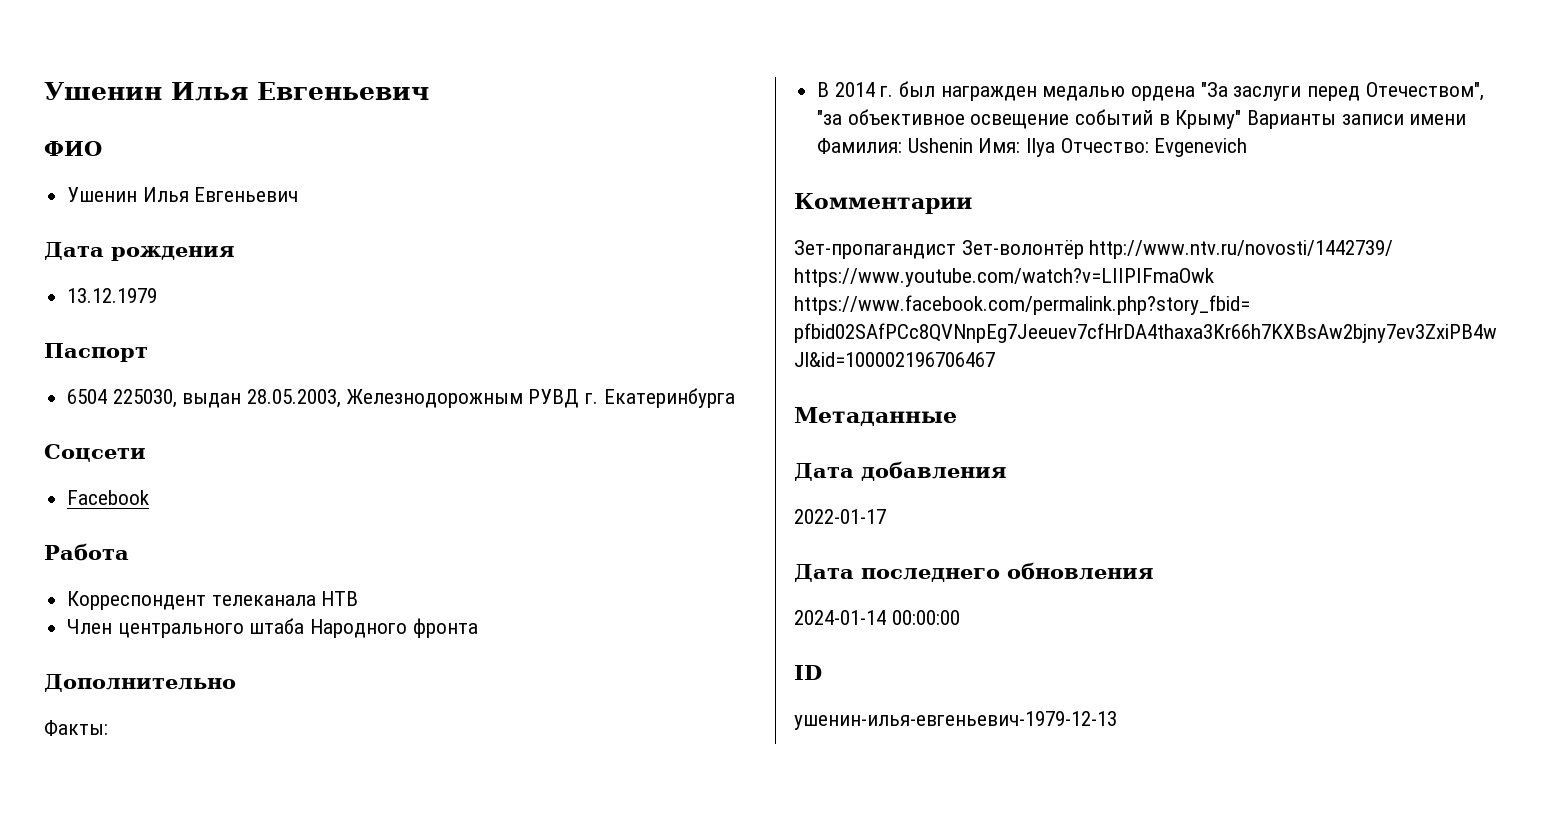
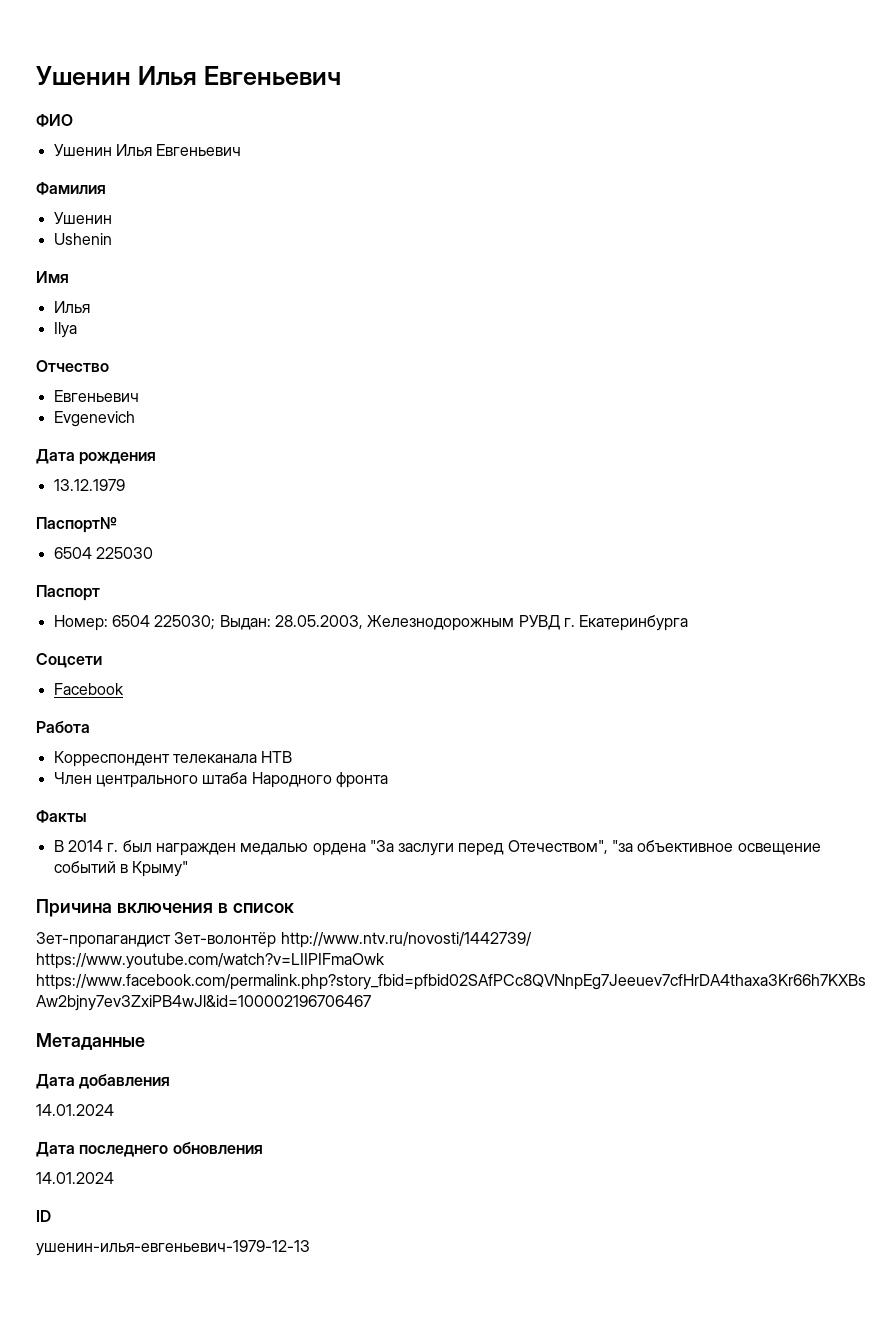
[44,242,235,261] [67,288,158,303] [44,343,148,362] [67,389,242,408] Дата рождения // 13.12.1979 // Паспорт // 6504 225030, выдан -> [36,182,106,195] [53,212,112,224] [53,233,112,245] [36,271,69,283] [53,301,90,313] [53,322,77,338] [36,360,109,372] [53,390,139,402] [53,411,135,427] [36,449,157,465] [53,479,125,491] [36,517,117,533] [53,547,153,559] [36,585,100,601] [53,615,271,631] Фамилия // Ушенин // Ushenin // Имя // Илья // Ilya // Отчество // Евгеньевич // Evgenevich // Дата рождения // 13.12.1979 // Паспорт№ // 6504 225030 // Паспорт // Номер: 6504 225030; Выдан:
[44,674,236,692] [44,720,108,736] Дополнительно // Факты: -> [36,810,87,823] Факты
[1247,110,1467,129] [817,138,1248,157] [794,193,972,214] Варианты записи имени Фамилия: Ushenin Имя: Ilya Отчество: Evgenevich // Комментарии -> [36,899,294,917] // Причина включения в список
[794,509,886,524] 2022-01-17 -> [36,1104,114,1116] 14.01.2024
[794,610,960,625] 2024-01-14 00:00:00 -> [36,1172,114,1184] 14.01.2024

